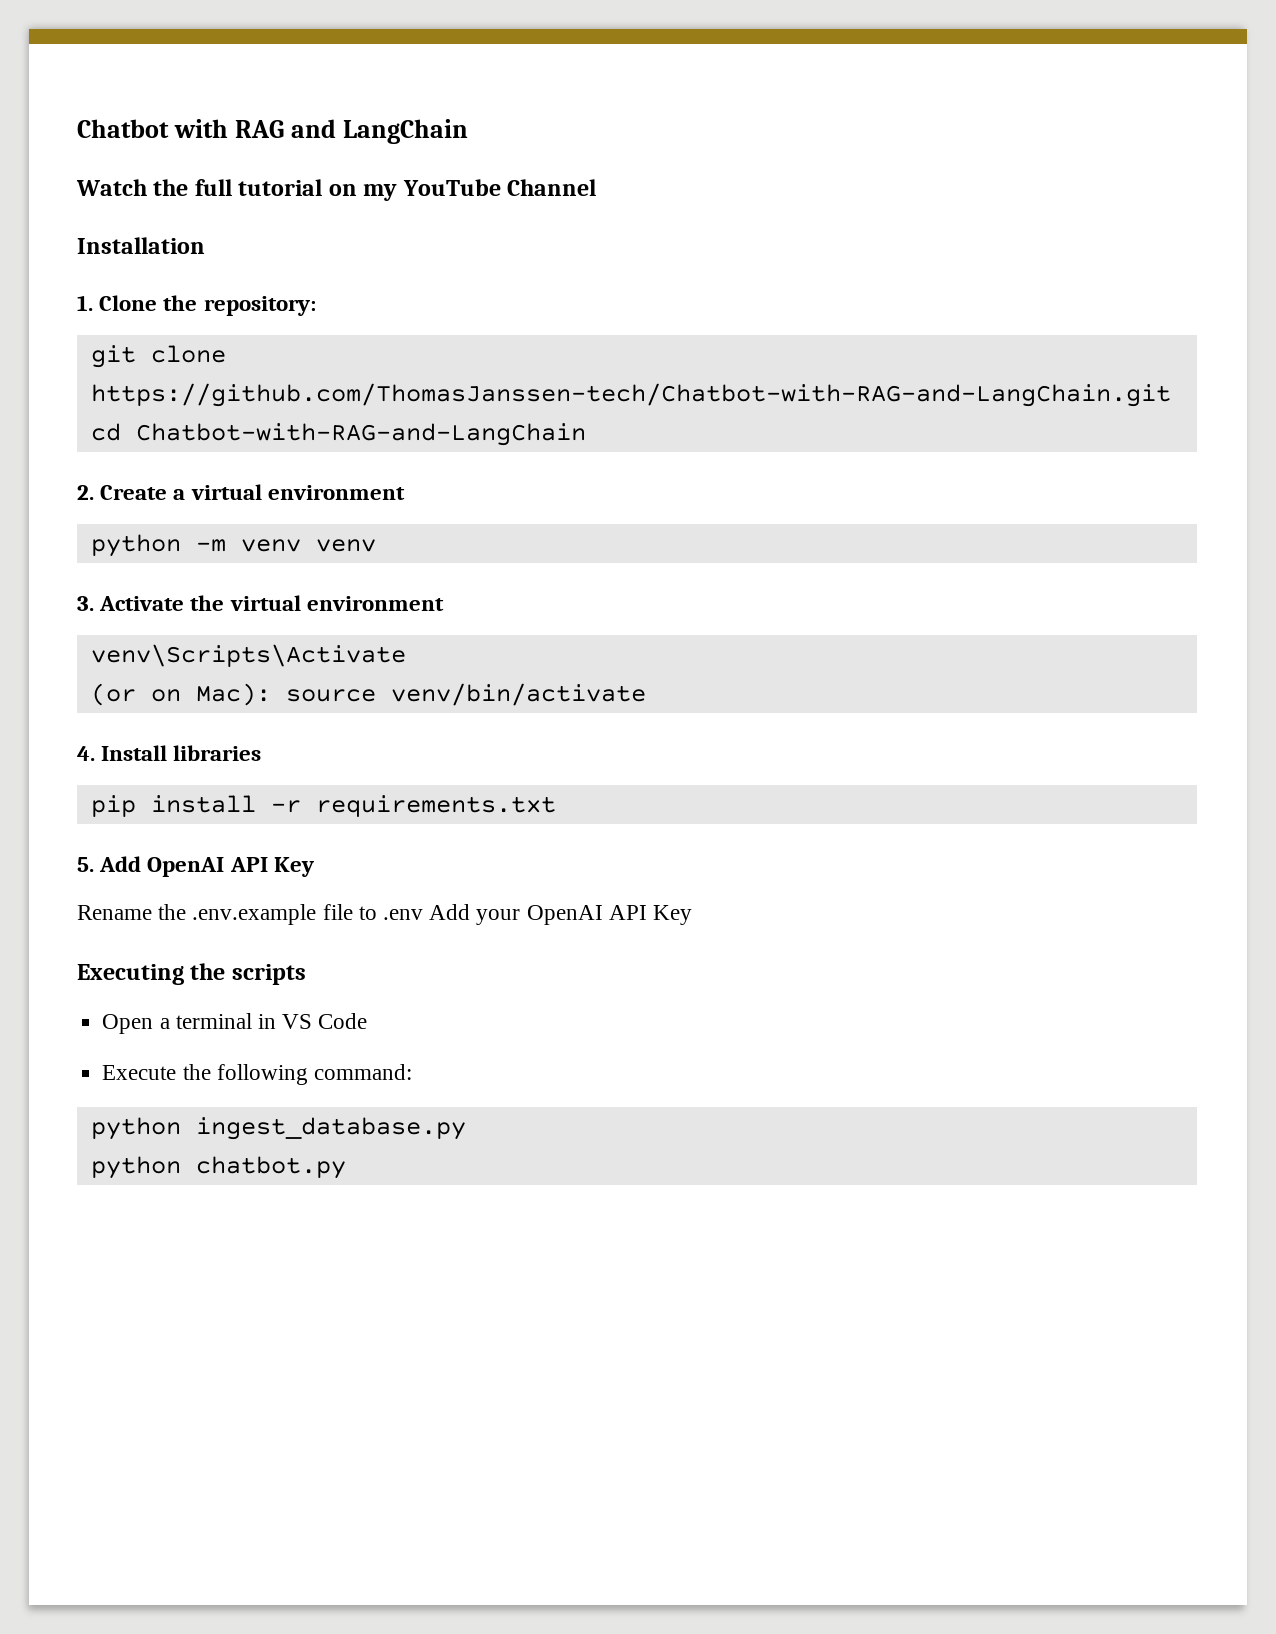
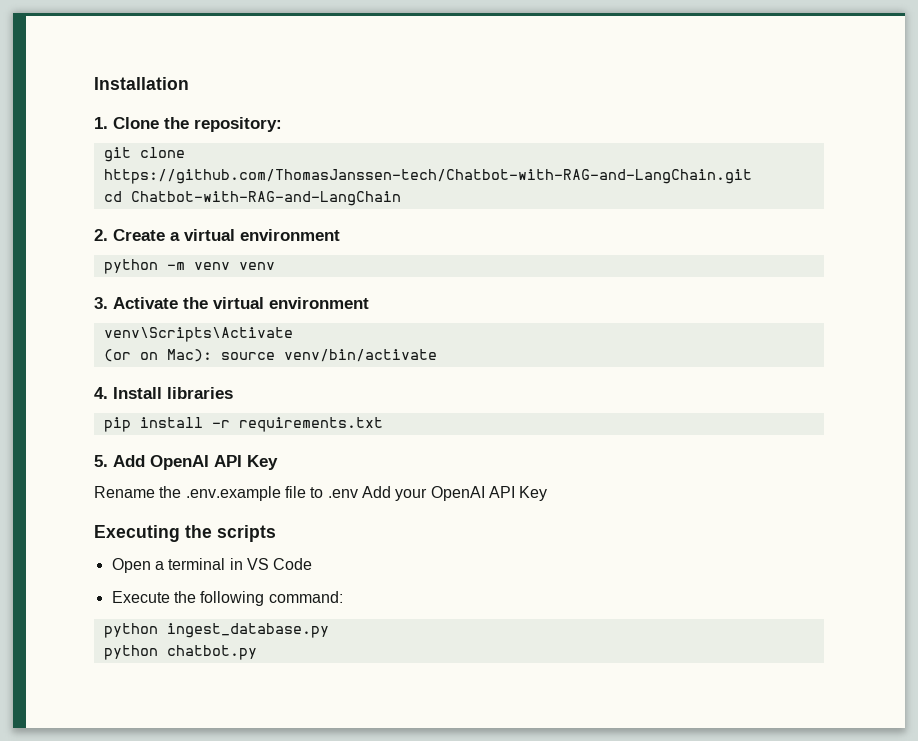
[77,119,468,144] [76,179,597,201] Chatbot with RAG and LangChain // Watch the full tutorial on my YouTube Channel // -> (94, 83) none

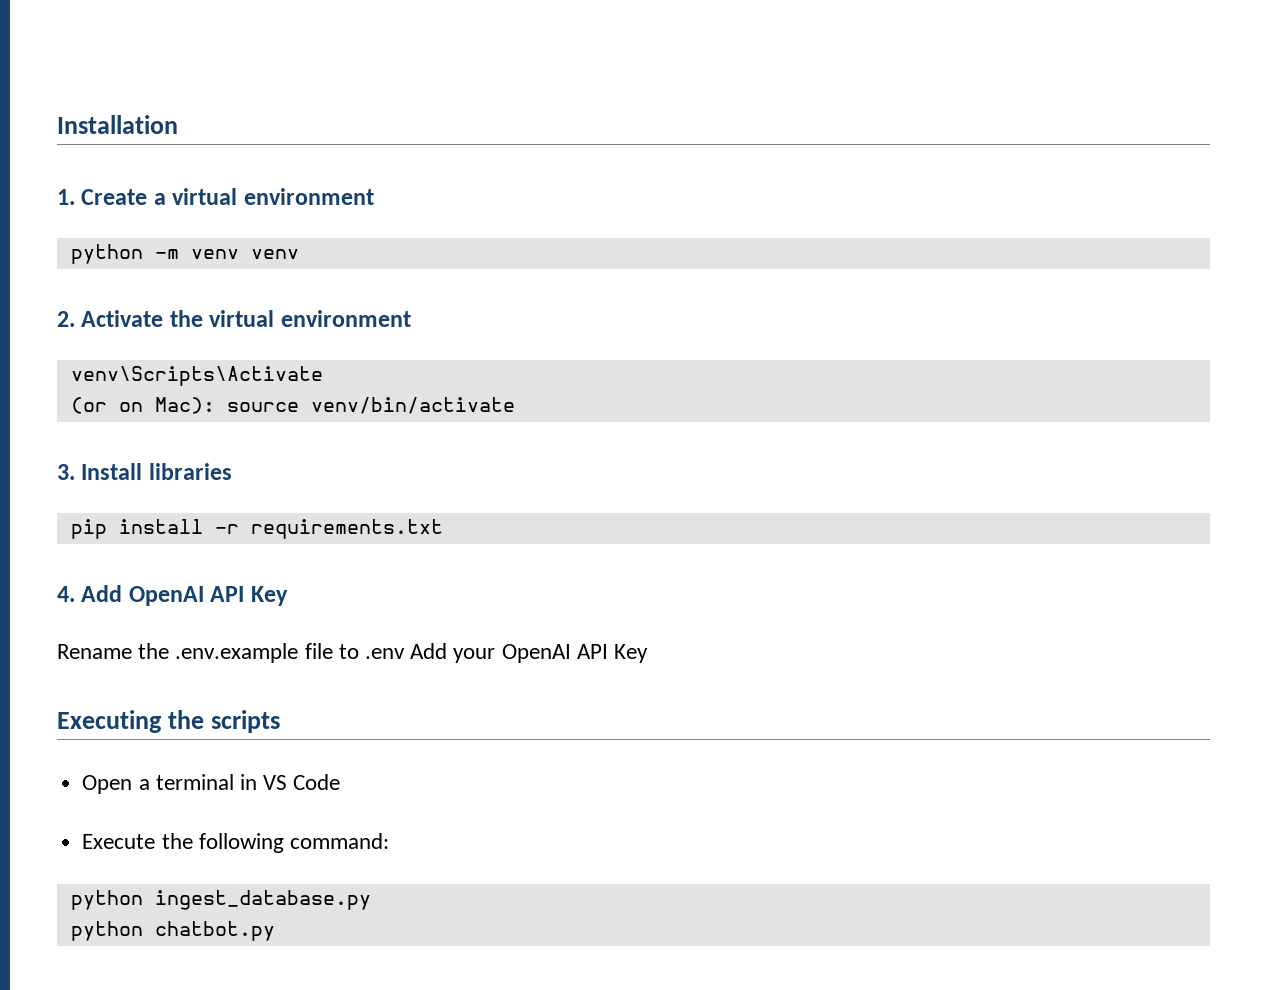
[113,117,282,132] [103,147,185,162] [103,169,752,184] [103,191,401,206] [94,229,108,241] Clone the repository: // git clone https://github.com/ThomasJanssen-tech/Chatbot-with-RAG-and-LangChain.git // cd Chatbot-with-RAG-and-LangChain // 2. -> (75, 197) none
[94,297,108,309] 3. -> [57,311,75,327] 2.
[94,387,108,399] 4. -> [57,464,75,480] 3.
[94,455,108,467] 5. -> [57,586,75,602] 4.

